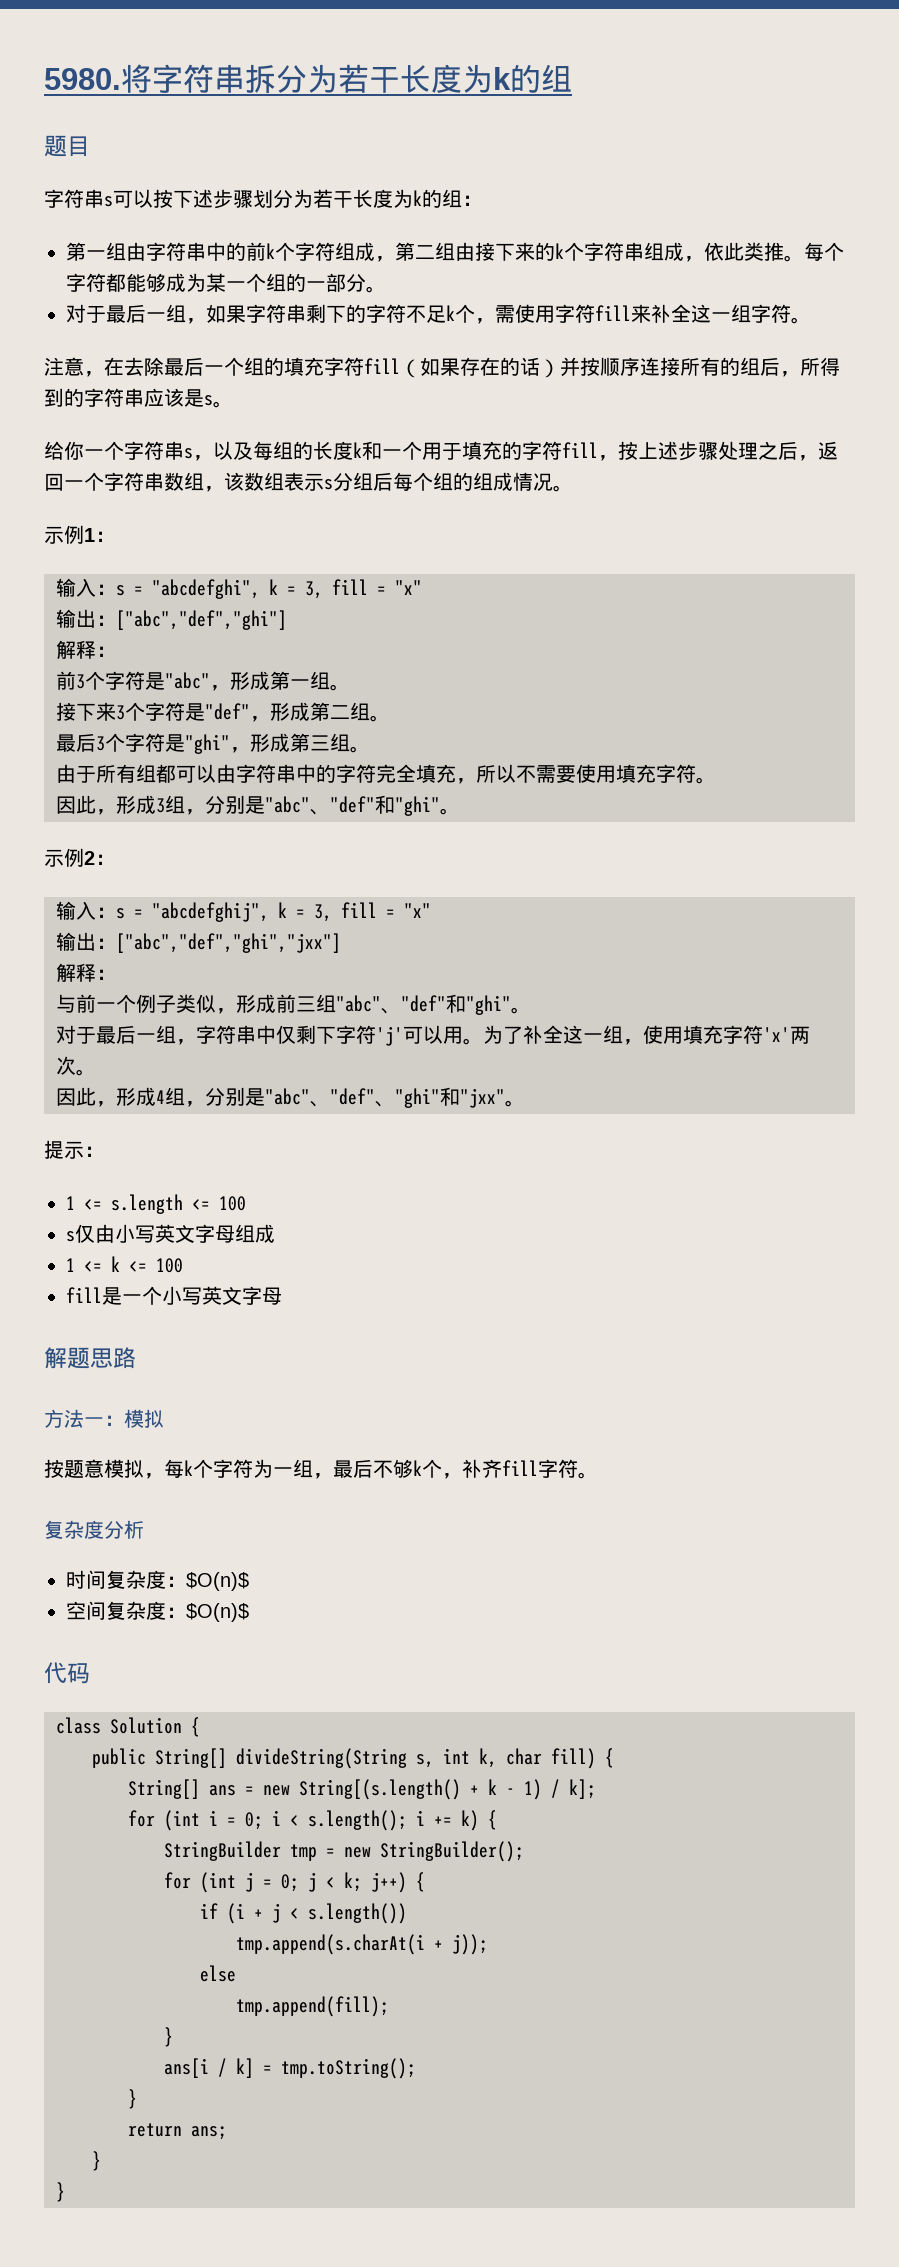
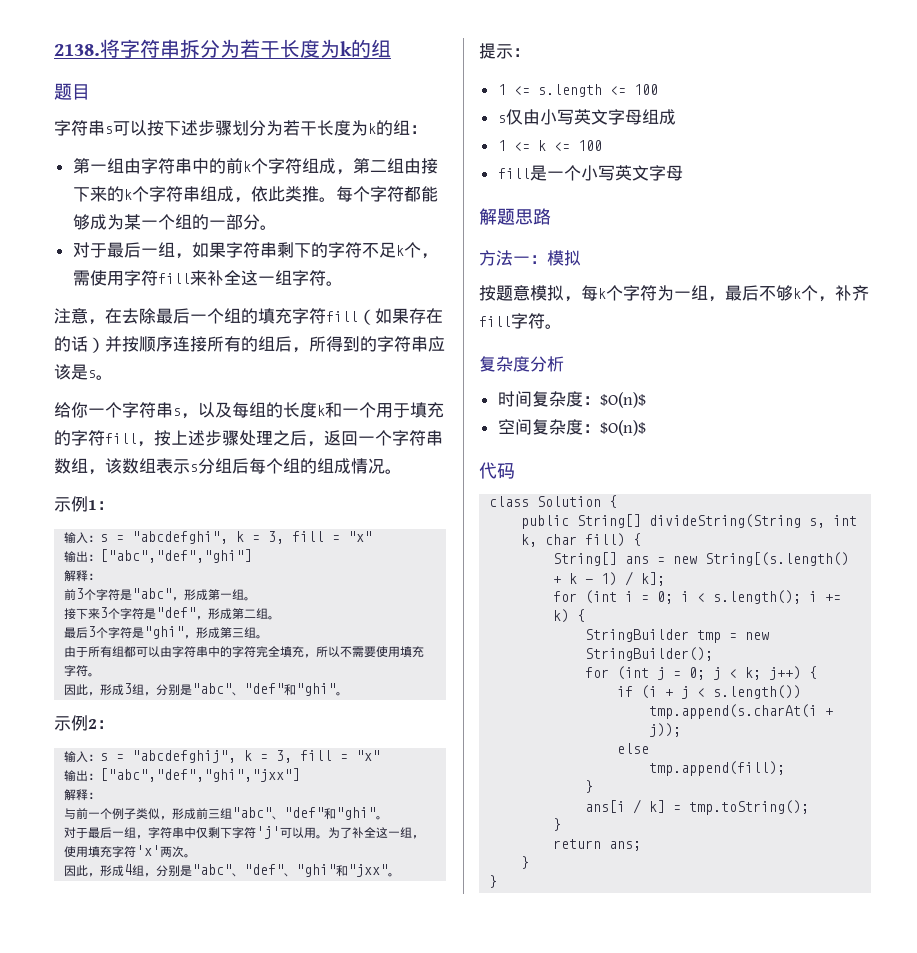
[44,68,121,90] 5980. -> [54,44,100,56] 2138.

